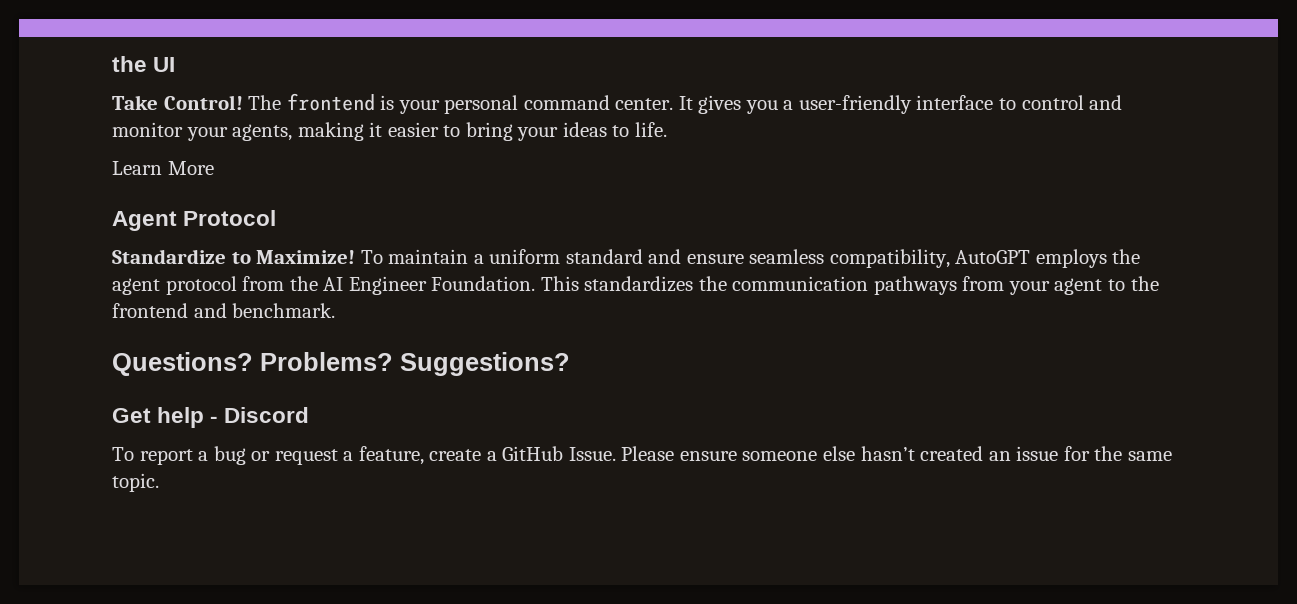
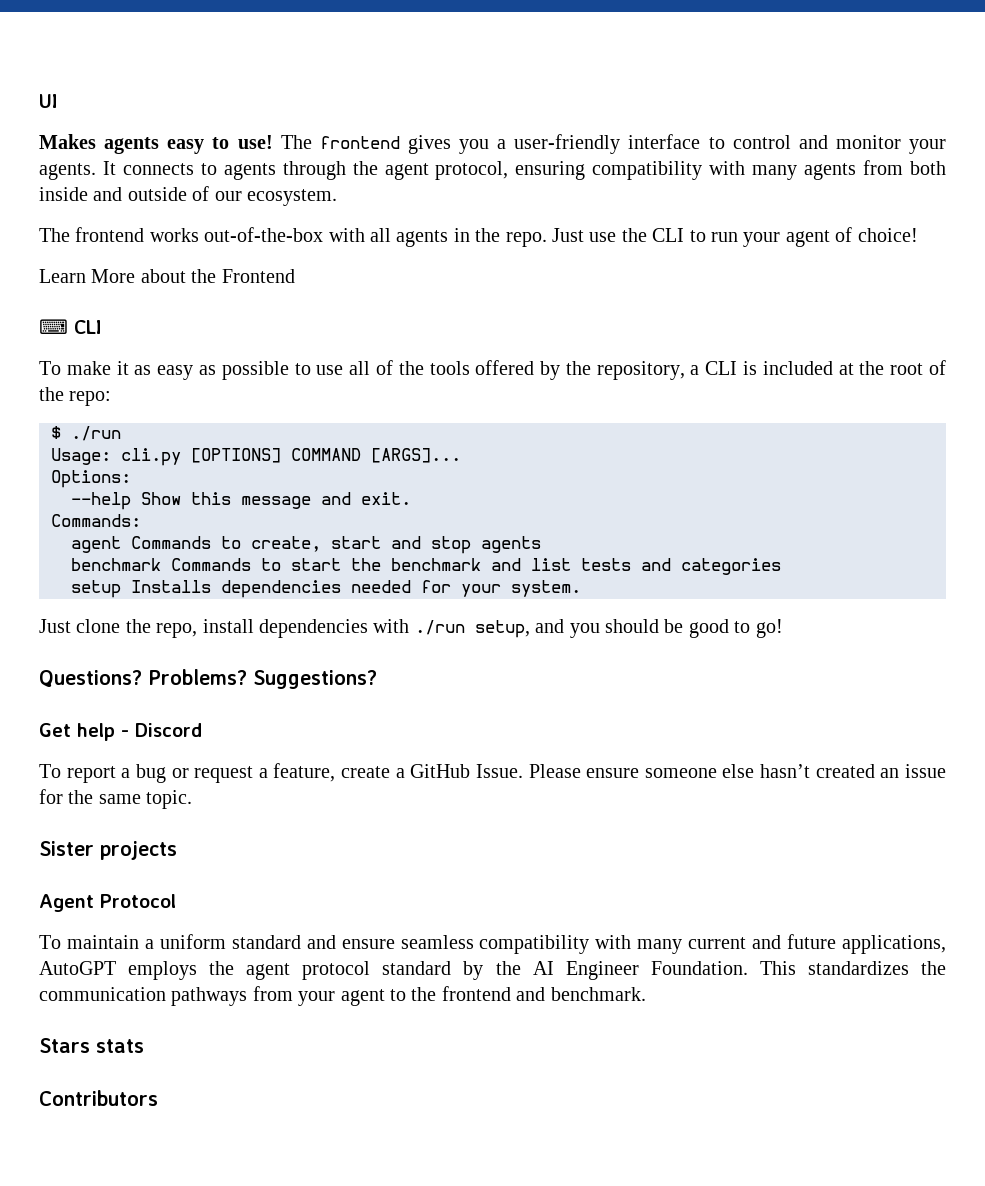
[112,56,147,72] the -> (39, 101) none
[112,93,693,114] Take Control! The frontend is your personal command center. It -> [39,134,400,154] Makes agents easy to use! The frontend
[232,122,667,141] [112,161,214,175] [112,210,277,231] [112,249,1141,268] [112,276,1159,295] [112,303,336,318] agents, making it easier to bring your ideas to life. // Learn More // Agent Protocol // Standardize to Maximize! To maintain a uniform standard and ensure seamless compatibility, AutoGPT employs the agent protocol from the AI Engineer Foundation. This standardizes the communication pathways from your agent to the frontend and benchmark. -> [39,160,946,180] [39,186,337,206] [39,227,918,247] [39,269,295,283] [39,319,102,334] [39,360,946,380] [39,387,112,406] [51,426,121,441] [51,448,461,466] [51,470,131,488] [71,492,411,510] [51,514,141,527] [71,536,541,554] [71,558,781,575] [71,580,581,598] [39,619,783,638] agents. It connects to agents through the agent protocol, ensuring compatibility with many agents from both inside and outside of our ecosystem. // The frontend works out-of-the-box with all agents in the repo. Just use the CLI to run your agent of choice! // Learn More about the Frontend // ⌨ CLI // To make it as easy as possible to use all of the tools offered by the repository, a CLI is included at the root of the repo: // $ ./run // Usage: cli.py [OPTIONS] COMMAND [ARGS]... // Options: // --help Show this message and exit. // Commands: // agent Commands to create, start and stop agents // benchmark Commands to start the benchmark and list tests and categories // setup Installs dependencies needed for your system. // Just clone the repo, install dependencies with ./run setup, and you should be good to go!
(159, 482) none -> [39,841,177,860] [39,894,176,912] [39,934,947,954] [39,961,947,980] [39,986,646,1006] [39,1038,144,1053] [39,1090,158,1106] // Sister projects // Agent Protocol // To maintain a uniform standard and ensure seamless compatibility with many current and future applications, AutoGPT employs the agent protocol standard by the AI Engineer Foundation. This standardizes the communication pathways from your agent to the frontend and benchmark. // Stars stats // Contributors

